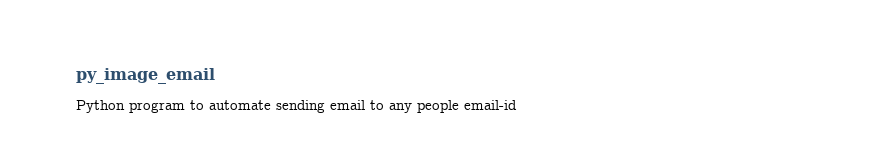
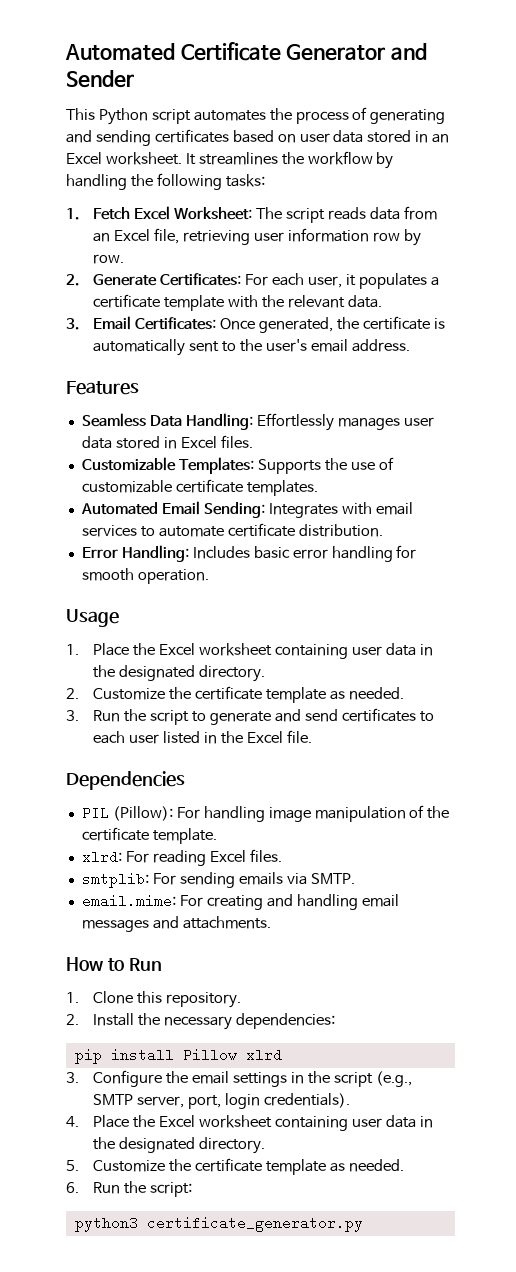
[76,68,215,84] [76,100,517,113] py_image_email // Python program to automate sending email to any people email-id -> [65,42,427,61] [66,70,134,88] [66,107,446,125] [66,129,450,146] [66,151,394,169] [66,173,265,190] [66,206,437,223] [93,228,421,246] [93,254,125,264] [66,273,439,289] [93,294,382,311] [66,316,445,333] [93,339,410,356] [66,381,139,395] [81,413,434,431] [81,435,253,449] [81,457,394,474] [81,479,318,496] [80,501,413,518] [81,523,383,537] [81,545,417,562] [81,568,209,584] [66,609,119,627] [66,643,433,659] [93,665,266,682] [66,686,404,703] [66,708,434,725] [93,730,312,744] [66,771,185,790] [81,805,450,822] [81,827,217,844] [81,849,282,866] [81,872,355,888] [81,894,399,910] [81,916,271,932] [66,957,162,971] [66,991,242,1008] [66,1013,335,1030] [74,1048,282,1064] [66,1070,412,1087] [93,1093,350,1109] [66,1115,433,1131] [93,1137,266,1154] [66,1158,404,1175] [66,1181,193,1197] [74,1216,363,1232] Automated Certificate Generator and Sender // This Python script automates the process of generating and sending certificates based on user data stored in an Excel worksheet. It streamlines the workflow by handling the following tasks: // 1. Fetch Excel Worksheet: The script reads data from an Excel file, retrieving user information row by row. // 2. Generate Certificates: For each user, it populates a certificate template with the relevant data. // 3. Email Certificates: Once generated, the certificate is automatically sent to the user's email address. // Features // Seamless Data Handling: Effortlessly manages user data stored in Excel files. // Customizable Templates: Supports the use of customizable certificate templates. // Automated Email Sending: Integrates with email services to automate certificate distribution. // Error Handling: Includes basic error handling for smooth operation. // Usage // 1. Place the Excel worksheet containing user data in the designated directory. // 2. Customize the certificate template as needed. // 3. Run the script to generate and send certificates to each user listed in the Excel file. // Dependencies // PIL (Pillow): For handling image manipulation of the certificate template. // xlrd: For reading Excel files. // smtplib: For sending emails via SMTP. // email.mime: For creating and handling email messages and attachments. // How to Run // 1. Clone this repository. // 2. Install the necessary dependencies: // pip install Pillow xlrd // 3. Configure the email settings in the script (e.g., SMTP server, port, login credentials). // 4. Place the Excel worksheet containing user data in the designated directory. // 5. Customize the certificate template as needed. // 6. Run the script: // python3 certificate_generator.py

